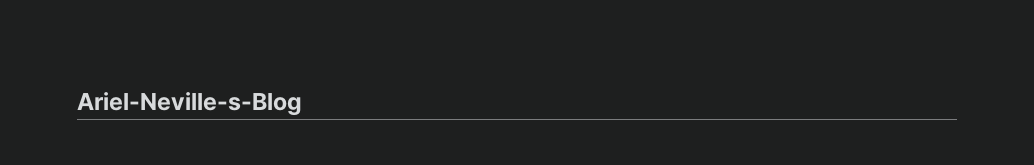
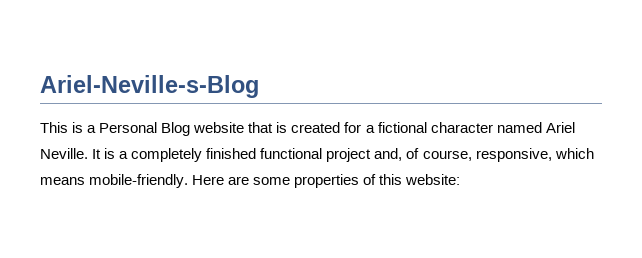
(302, 104) none -> [40,122,575,136] [40,148,594,162] [40,174,461,188] // This is a Personal Blog website that is created for a fictional character named Ariel Neville. It is a completely finished functional project and, of course, responsive, which means mobile-friendly. Here are some properties of this website:

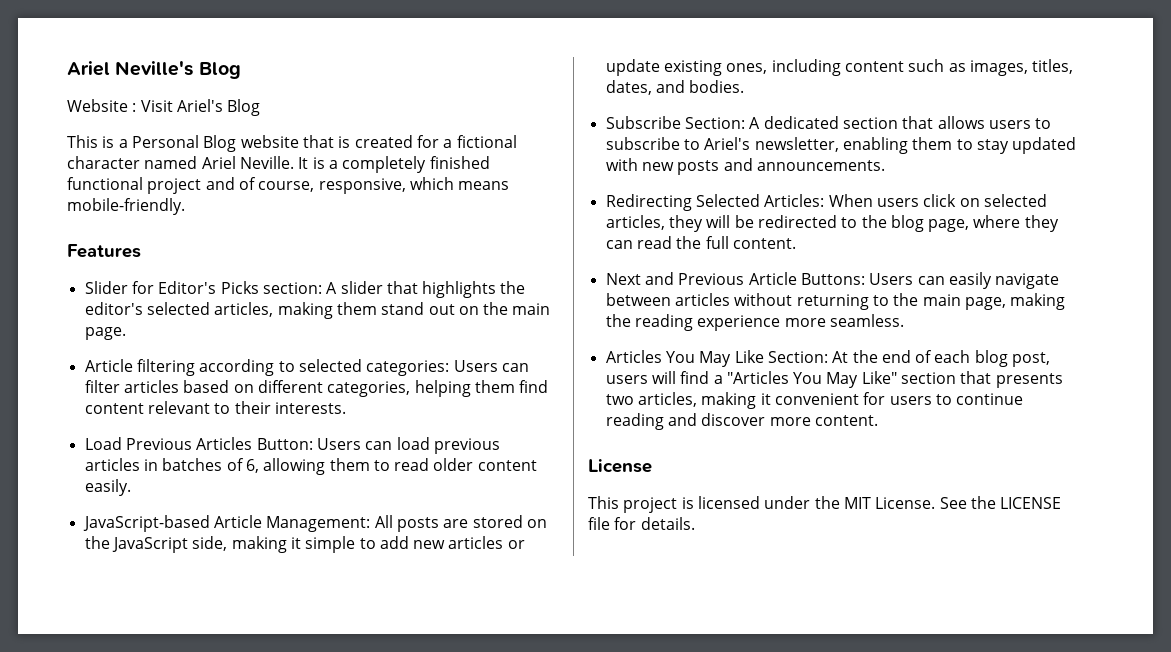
[40,75,259,98] Ariel-Neville-s-Blog -> [67,61,241,79] [67,99,261,116] Ariel Neville's Blog // Website : Visit Ariel's Blog
[374,148,403,161] and, -> [205,177,235,190] and
[192,174,461,188] Here are some properties of this website: -> [67,244,141,258] [84,281,526,298] [84,302,551,319] [84,327,126,340] [84,359,529,376] [84,380,549,397] [84,401,346,414] [84,437,500,454] [84,458,537,475] [84,479,131,496] [82,515,547,532] [84,536,525,553] [605,59,1074,76] [605,80,745,95] [605,116,1052,129] [605,137,1077,154] [605,158,885,175] [605,194,1047,211] [605,215,1059,232] [605,236,796,249] [605,272,1060,289] [605,293,1066,310] [605,314,904,331] [605,350,1051,367] [605,371,1063,388] [605,392,1024,409] [605,413,878,430] [588,459,652,473] [588,496,1062,513] [588,517,695,530] // Features // Slider for Editor's Picks section: A slider that highlights the editor's selected articles, making them stand out on the main page. // Article filtering according to selected categories: Users can filter articles based on different categories, helping them find content relevant to their interests. // Load Previous Articles Button: Users can load previous articles in batches of 6, allowing them to read older content easily. // JavaScript-based Article Management: All posts are stored on the JavaScript side, making it simple to add new articles or update existing ones, including content such as images, titles, dates, and bodies. // Subscribe Section: A dedicated section that allows users to subscribe to Ariel's newsletter, enabling them to stay updated with new posts and announcements. // Redirecting Selected Articles: When users click on selected articles, they will be redirected to the blog page, where they can read the full content. // Next and Previous Article Buttons: Users can easily navigate between articles without returning to the main page, making the reading experience more seamless. // Articles You May Like Section: At the end of each blog post, users will find a "Articles You May Like" section that presents two articles, making it convenient for users to continue reading and discover more content. // License // This project is licensed under the MIT License. See the LICENSE file for details.

